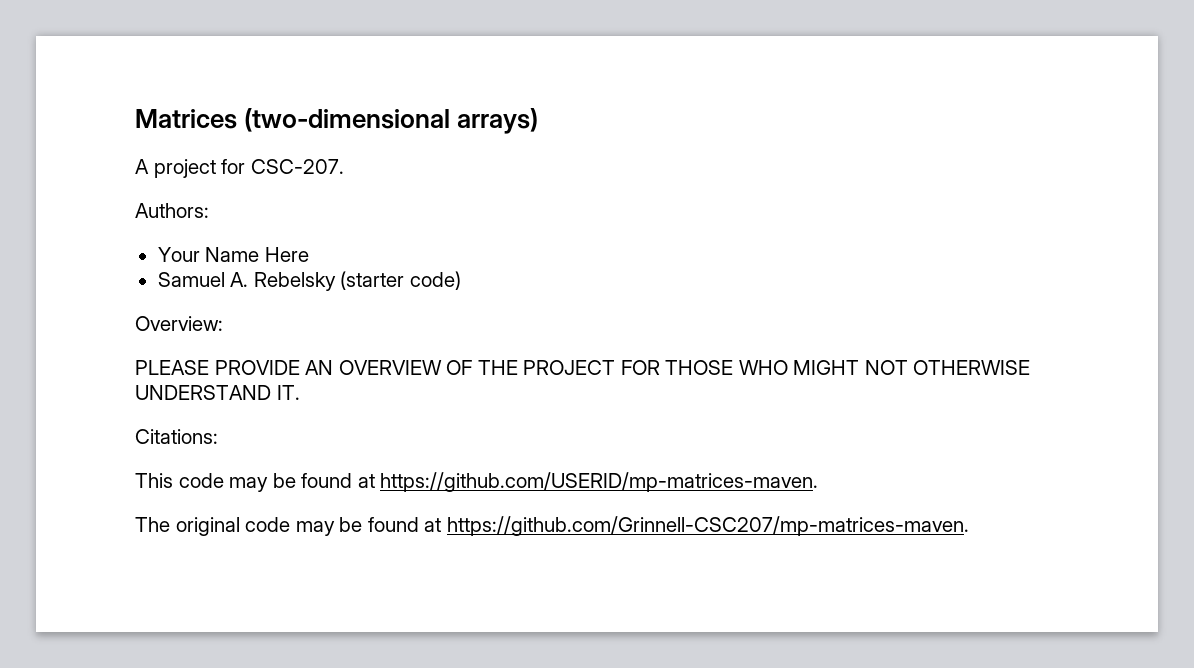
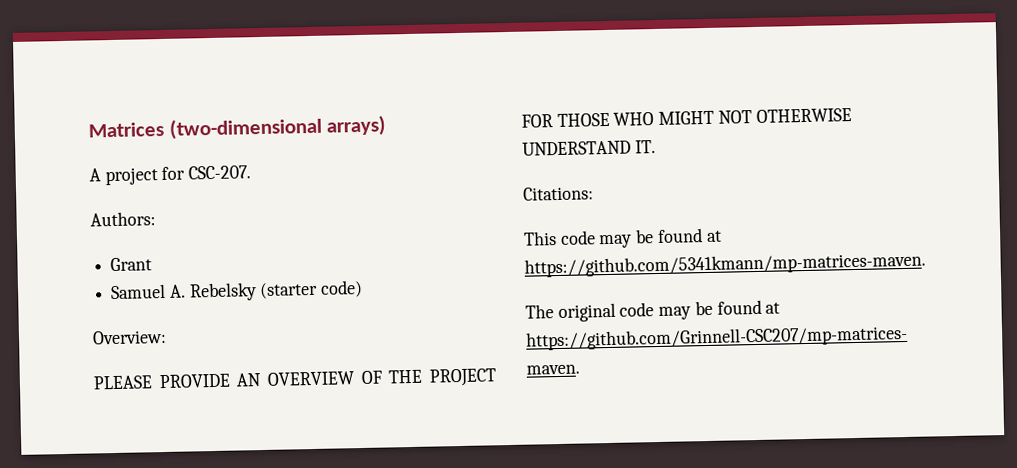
[157,247,309,262] Your Name Here -> [110,257,153,272] Grant
[380,472,819,492] https://github.com/USERID/mp-matrices-maven. -> [524,251,926,278] https://github.com/5341kmann/mp-matrices-maven.

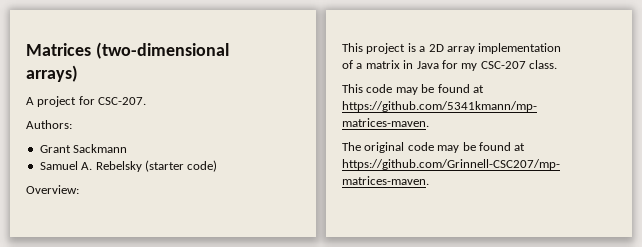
(153, 264) none -> [73,144,128,153] Sackmann
[93,368,498,390] [521,108,852,128] [522,140,656,156] [523,186,594,201] PLEASE PROVIDE AN OVERVIEW OF THE PROJECT FOR THOSE WHO MIGHT NOT OTHERWISE UNDERSTAND IT. // Citations: -> [342,43,562,54] [342,60,557,71] This project is a 2D array implementation of a matrix in Java for my CSC-207 class.

